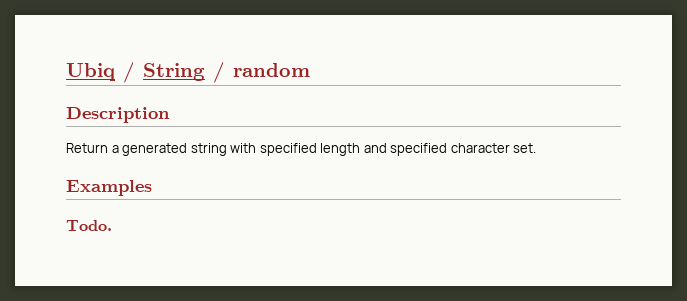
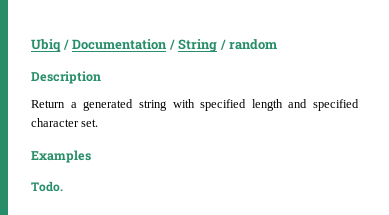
(135, 72) none -> [72,39,175,50] Documentation /

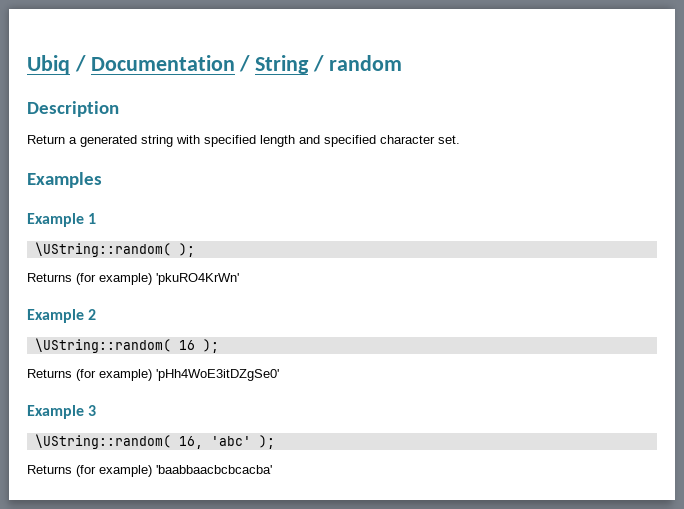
[31,181,63,192] Todo. -> [27,213,97,227] [34,242,195,257] [27,273,239,285] [27,309,97,323] [34,338,219,353] [27,369,279,381] [27,405,97,419] [34,434,275,449] [27,465,272,477] Example 1 // \UString::random( ); // Returns (for example) 'pkuRO4KrWn' // Example 2 // \UString::random( 16 ); // Returns (for example) 'pHh4WoE3itDZgSe0' // Example 3 // \UString::random( 16, 'abc' ); // Returns (for example) 'baabbaacbcbcacba'

